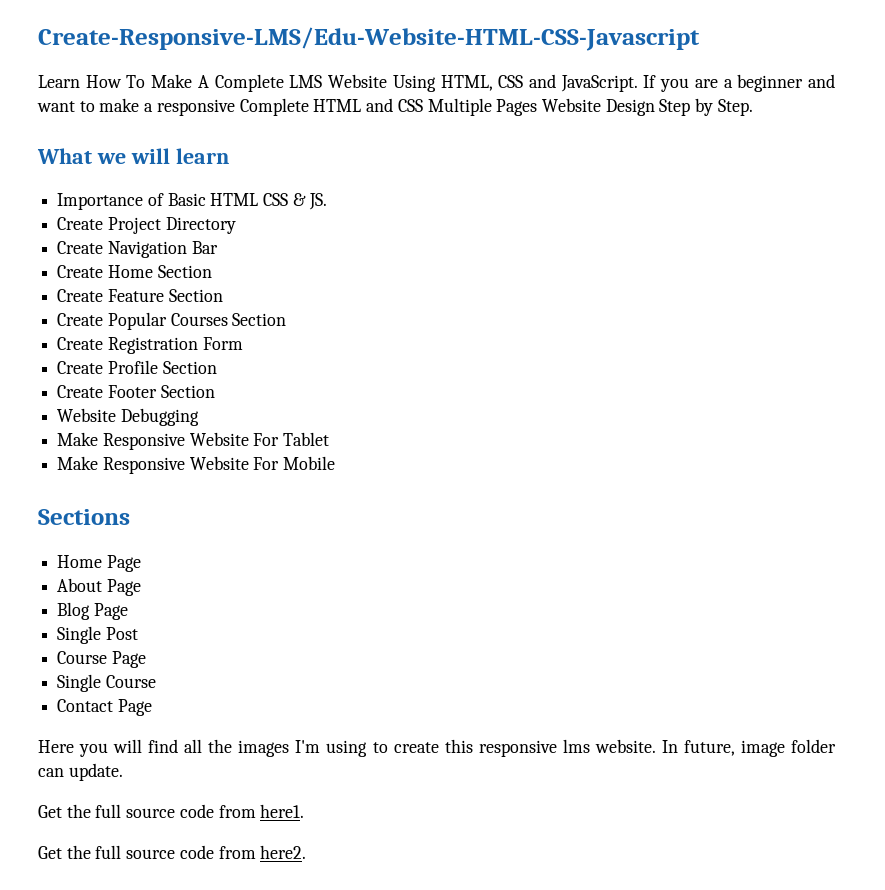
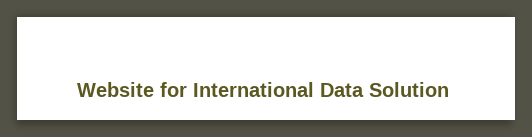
[38,27,700,51] [38,74,835,92] [37,98,753,116] [37,148,229,164] [57,193,327,210] [57,217,236,234] [57,241,218,258] [57,265,212,278] [57,289,223,302] [57,312,287,330] [57,337,243,354] [57,360,217,374] [57,385,215,398] [57,408,199,426] [57,432,330,450] [57,456,336,474] [38,509,130,525] [57,555,141,572] [57,578,141,596] [57,602,128,620] [57,626,138,644] [57,651,146,668] [57,674,156,692] [57,699,152,716] [38,739,836,757] [38,763,123,781] [38,804,305,818] [38,845,307,859] Create-Responsive-LMS/Edu-Website-HTML-CSS-Javascript // Learn How To Make A Complete LMS Website Using HTML, CSS and JavaScript. If you are a beginner and want to make a responsive Complete HTML and CSS Multiple Pages Website Design Step by Step. // What we will learn // Importance of Basic HTML CSS & JS. // Create Project Directory // Create Navigation Bar // Create Home Section // Create Feature Section // Create Popular Courses Section // Create Registration Form // Create Profile Section // Create Footer Section // Website Debugging // Make Responsive Website For Tablet // Make Responsive Website For Mobile // Sections // Home Page // About Page // Blog Page // Single Post // Course Page // Single Course // Contact Page // Here you will find all the images I'm using to create this responsive lms website. In future, image folder can update. // Get the full source code from here1. // Get the full source code from here2. -> [77,82,449,97] Website for International Data Solution

